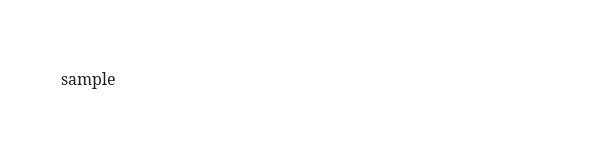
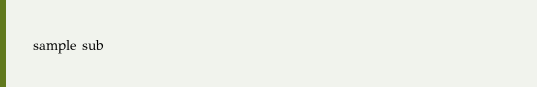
(116, 80) none -> [82,40,104,50] sub

